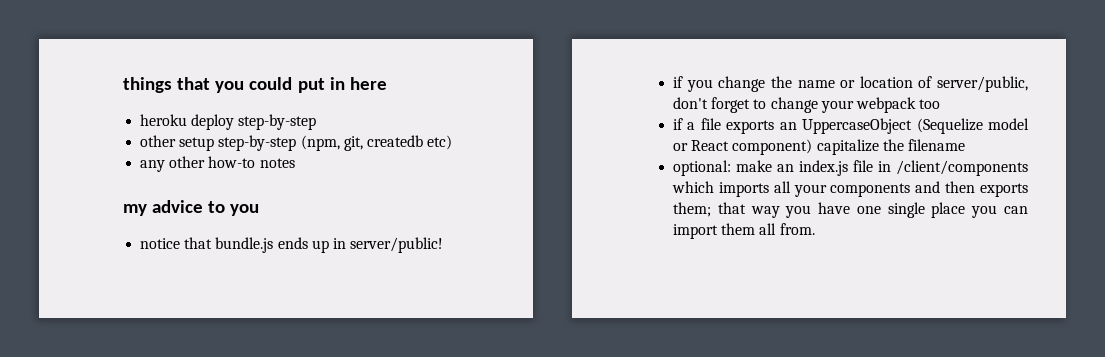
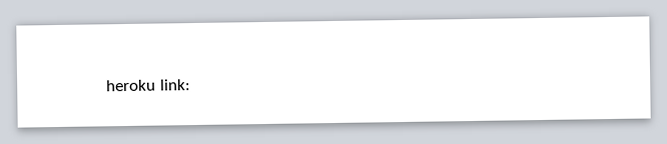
[123,77,387,93] [140,114,317,130] [140,135,453,151] [140,156,295,172] [123,200,260,216] [140,237,444,253] [673,76,1028,92] [673,97,941,113] [673,118,1029,134] [673,139,965,155] [673,160,1028,176] [672,181,1028,197] [673,202,1028,218] [673,223,815,239] things that you could put in here // heroku deploy step-by-step // other setup step-by-step (npm, git, createdb etc) // any other how-to notes // my advice to you // notice that bundle.js ends up in server/public! // if you change the name or location of server/public, don't forget to change your webpack too // if a file exports an UppercaseObject (Sequelize model or React component) capitalize the filename // optional: make an index.js file in /client/components which imports all your components and then exports them; that way you have one single place you can import them all from. -> [106,79,191,92] heroku link:

